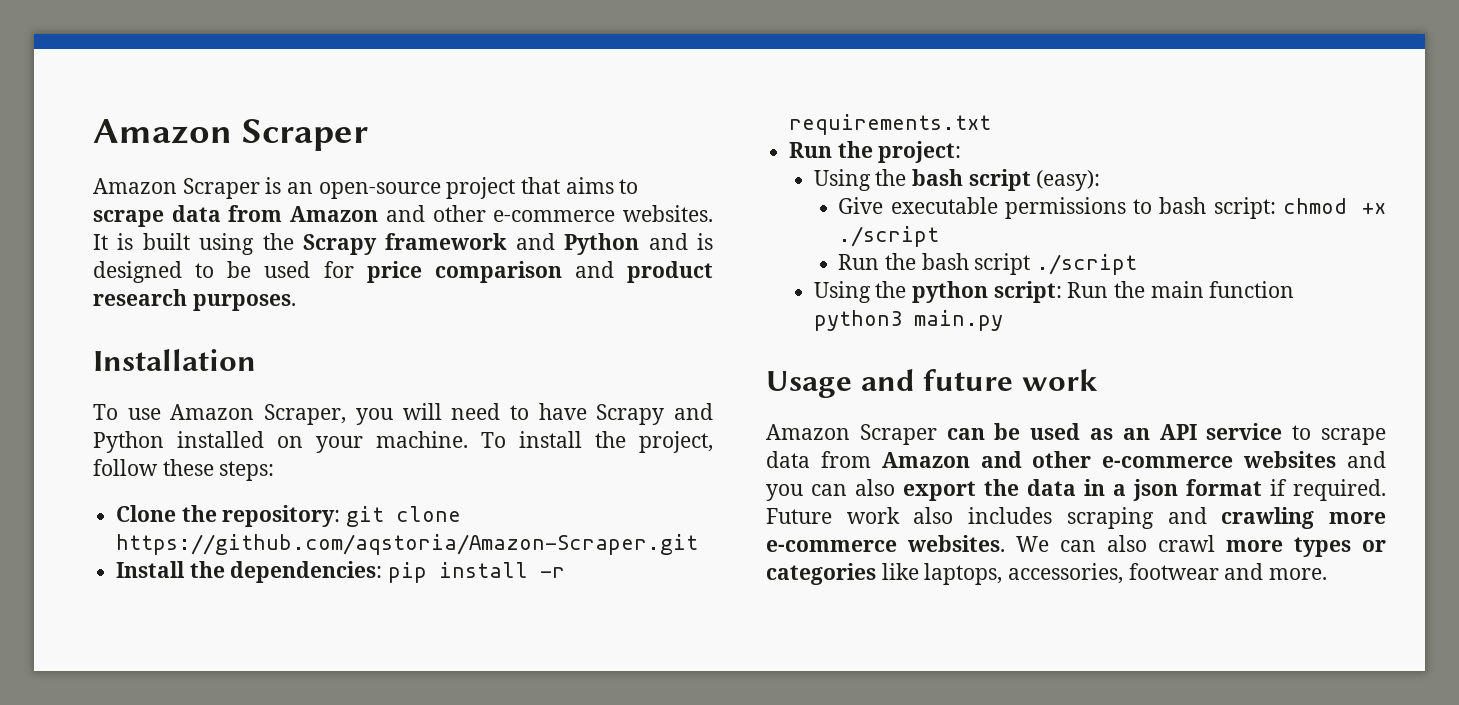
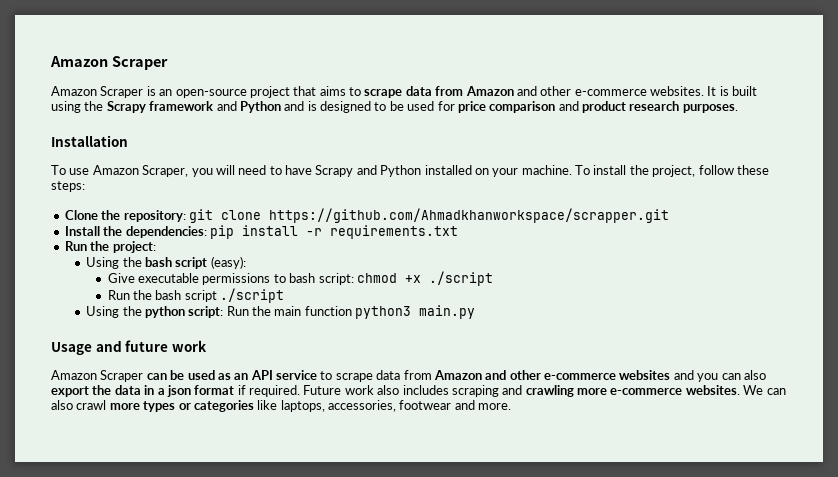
[116,534,699,555] https://github.com/aqstoria/Amazon-Scraper.git -> [268,208,669,223] https://github.com/Ahmadkhanworkspace/scrapper.git

